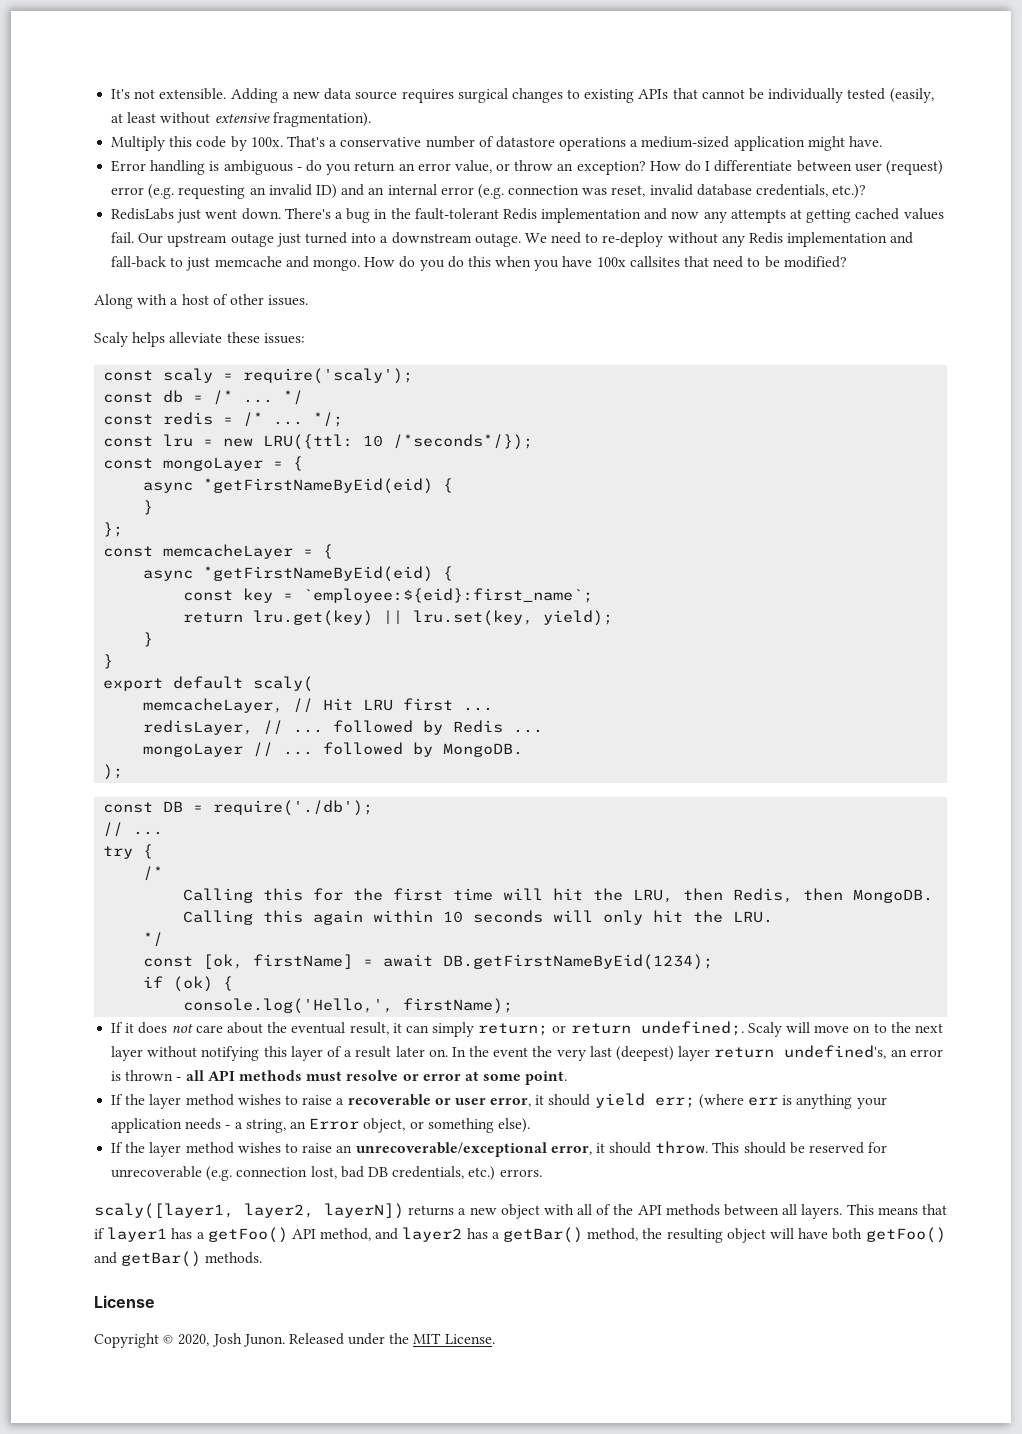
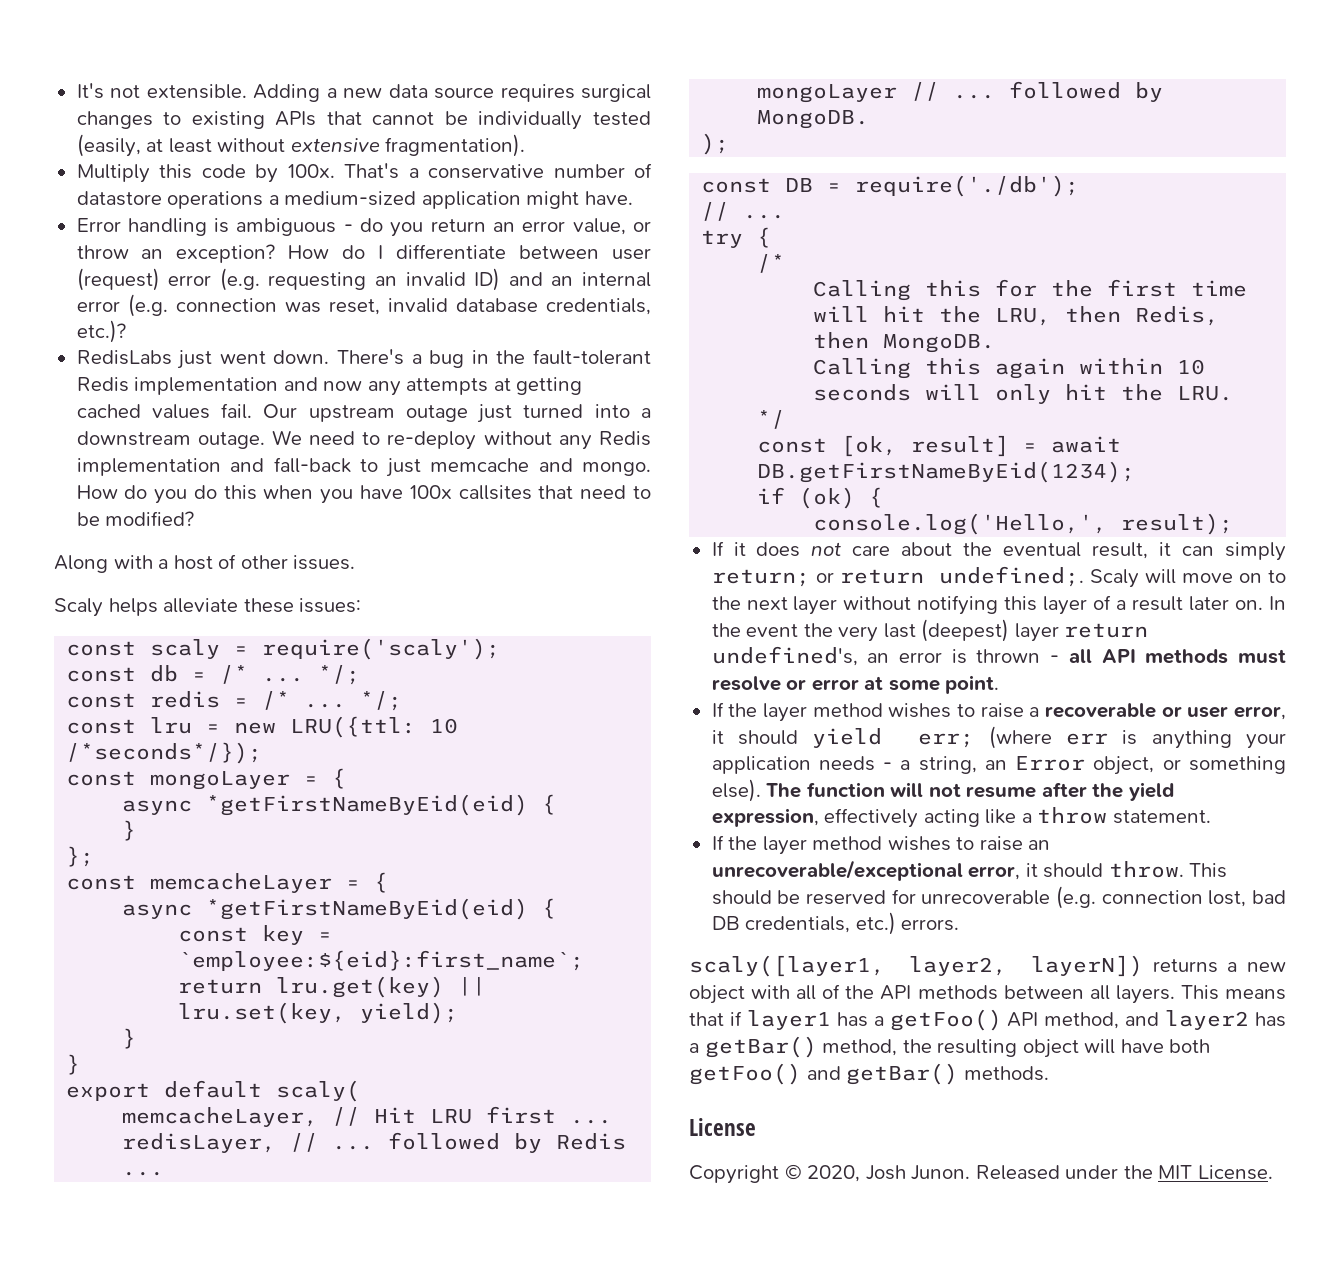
[283,390,304,405] */ -> [318,665,361,685] */;
[253,954,354,969] firstName] -> [911,435,1010,457] result]
[403,998,514,1014] firstName); -> [1121,513,1234,535] result);
(530, 1125) none -> [766,782,1174,801] [711,807,1211,828] The function will not resume after the yield expression, effectively acting like a throw statement.

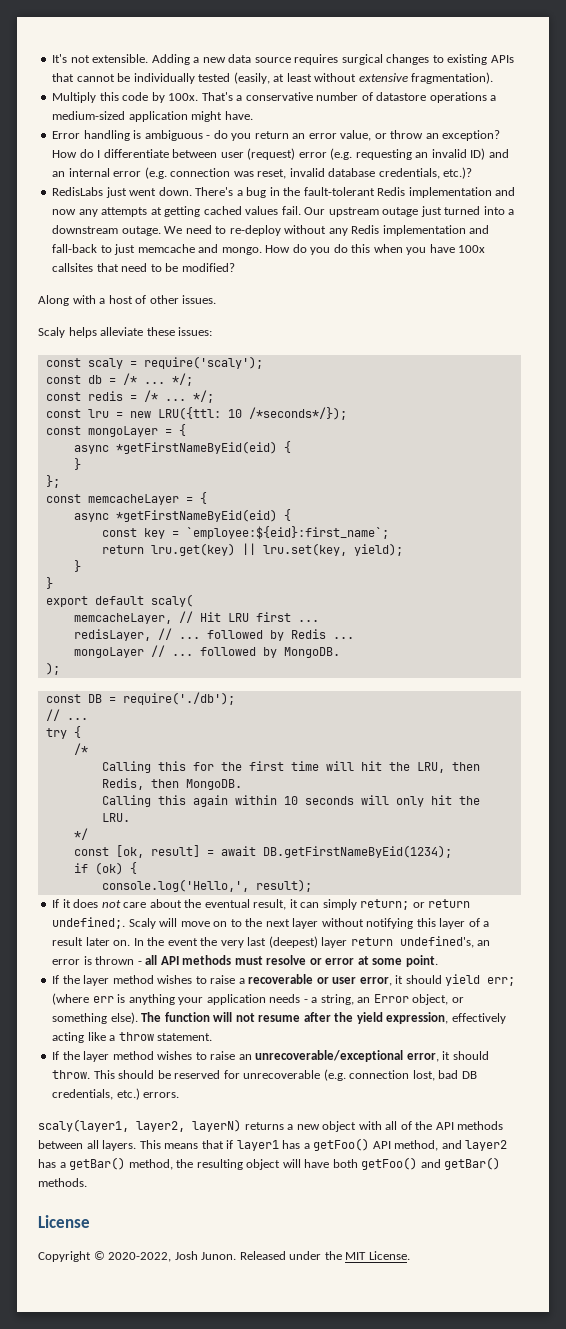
[689,955,1144,977] scaly([layer1, layer2, layerN]) -> [38,1119,241,1132] scaly(layer1, layer2, layerN)
[807,1165,861,1182] 2020, -> [108,1252,172,1262] 2020-2022,

